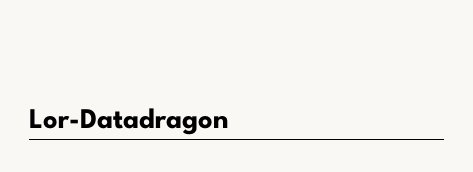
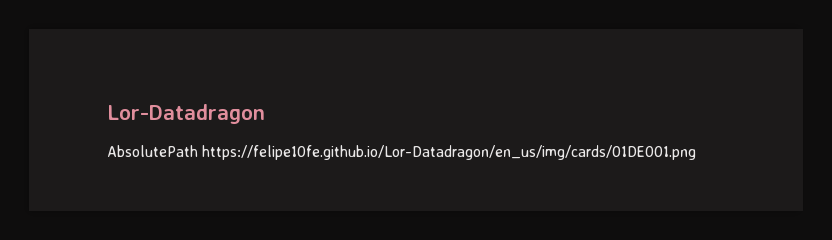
(229, 121) none -> [107,145,697,160] // AbsolutePath https://felipe10fe.github.io/Lor-Datadragon/en_us/img/cards/01DE001.png

